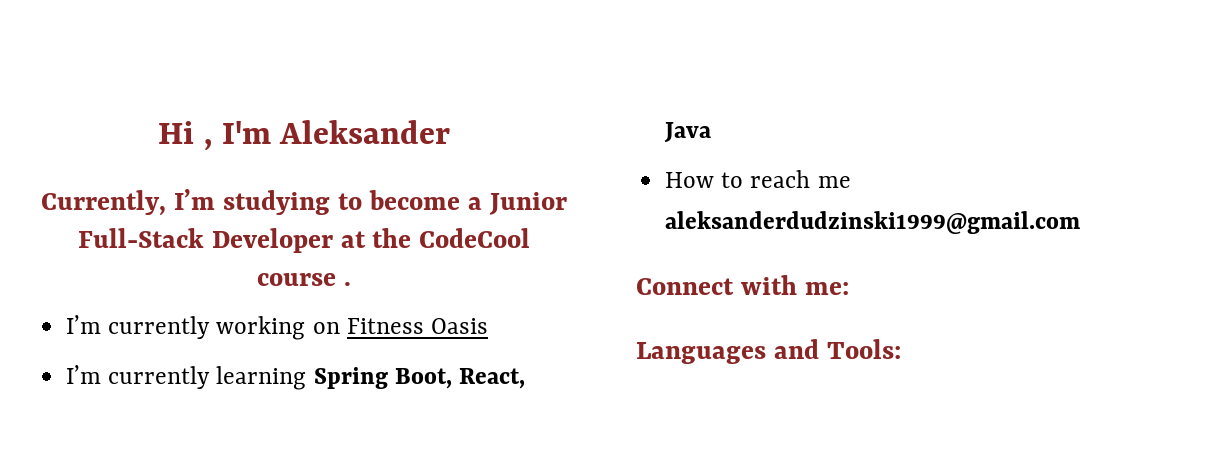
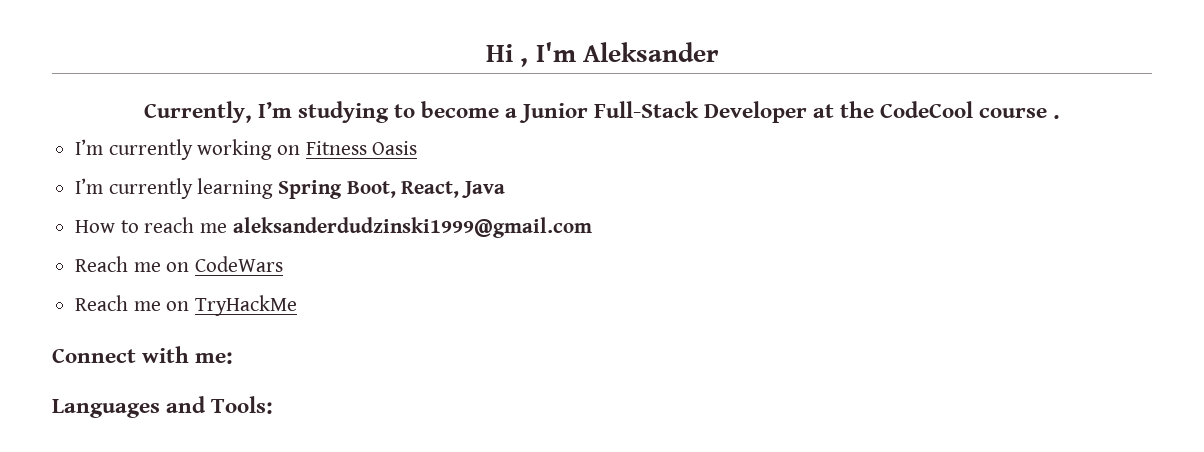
(1081, 222) none -> [75,256,284,272] [75,295,298,316] // Reach me on CodeWars // Reach me on TryHackMe

